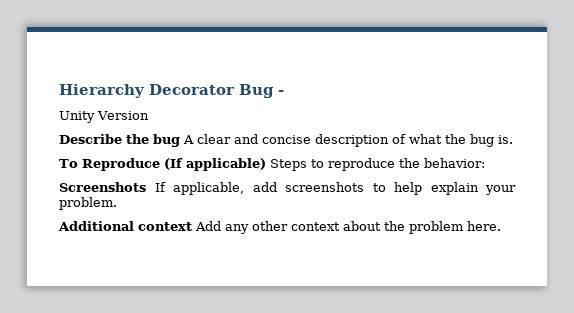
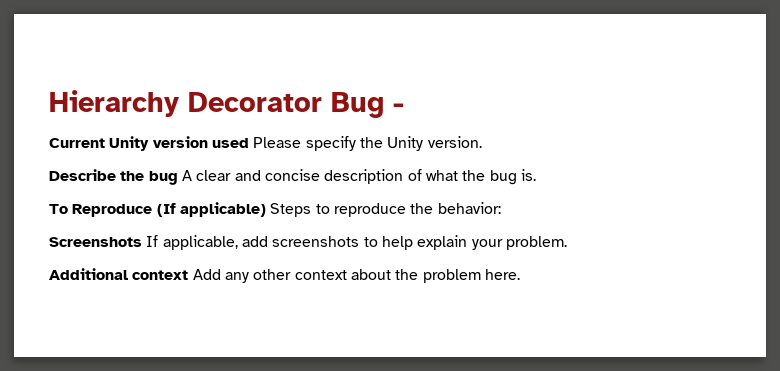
[59,111,149,123] Unity Version -> [49,136,482,151] Current Unity version used Please specify the Unity version.

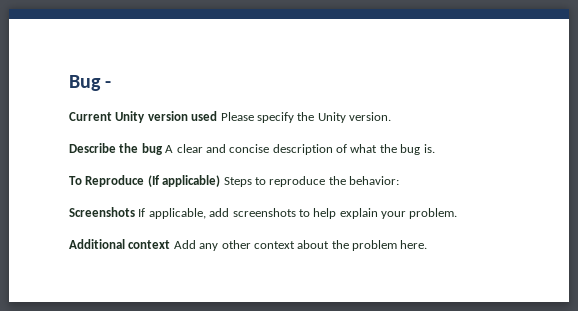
[49,90,322,117] Hierarchy Decorator -> (69, 83) none

